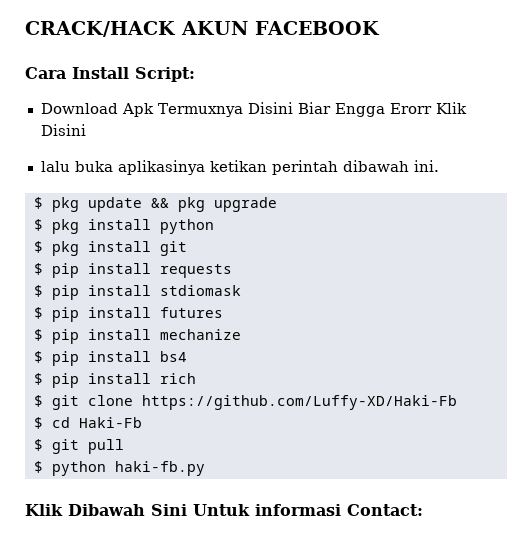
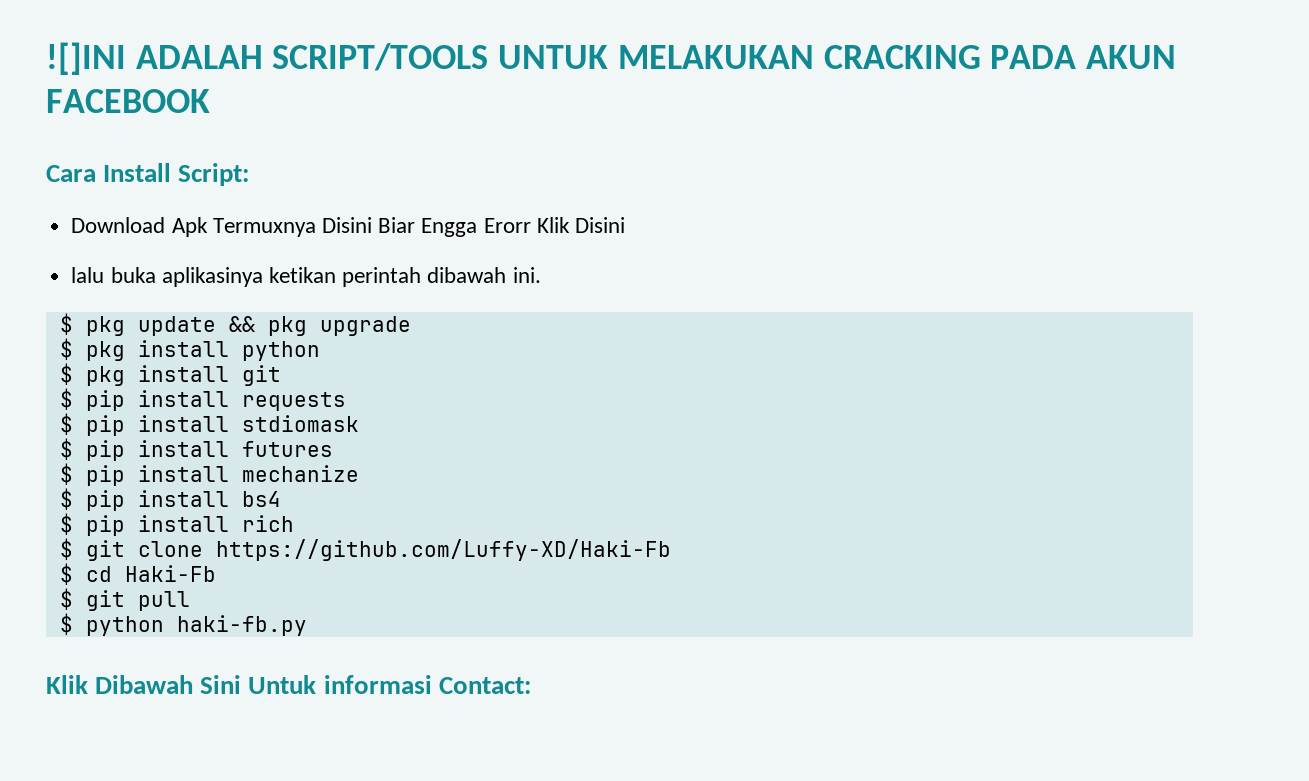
[25,21,176,37] CRACK/HACK -> [46,42,1077,75] ![]INI ADALAH SCRIPT/TOOLS UNTUK MELAKUKAN CRACKING PADA

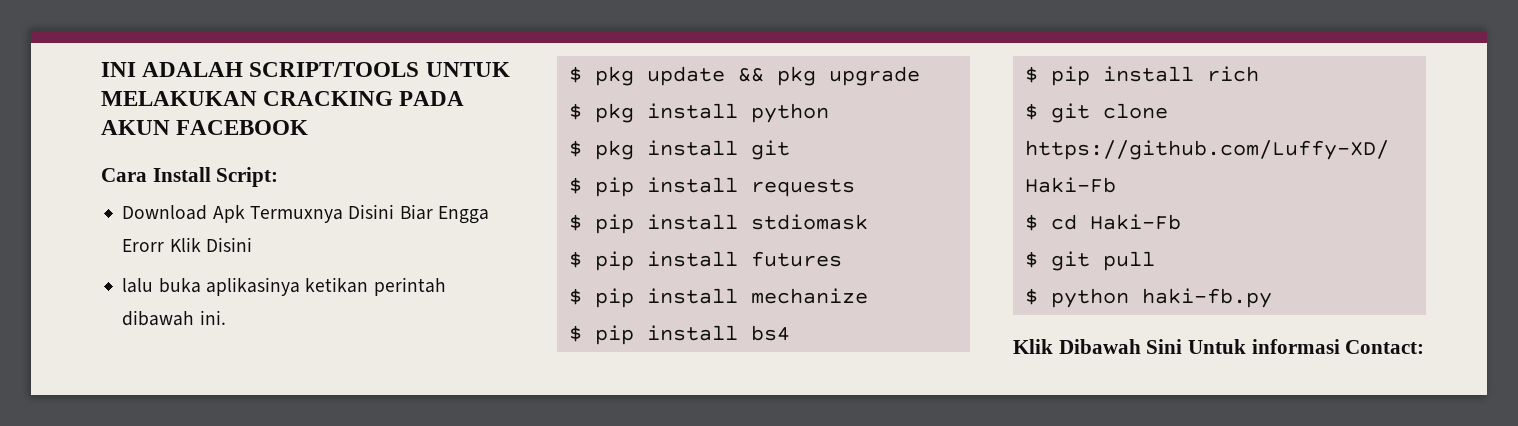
[46,42,126,75] ![]INI -> [101,62,136,77] INI

